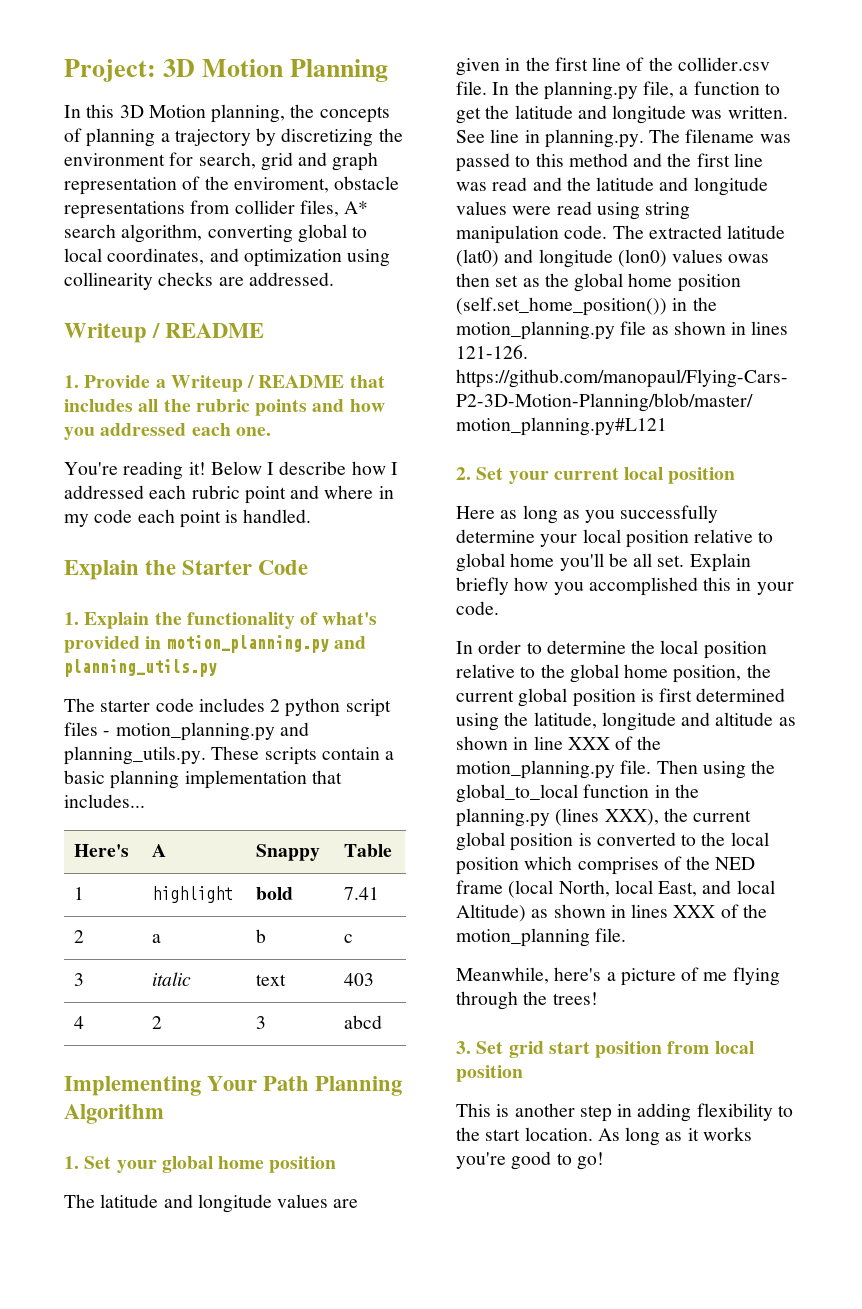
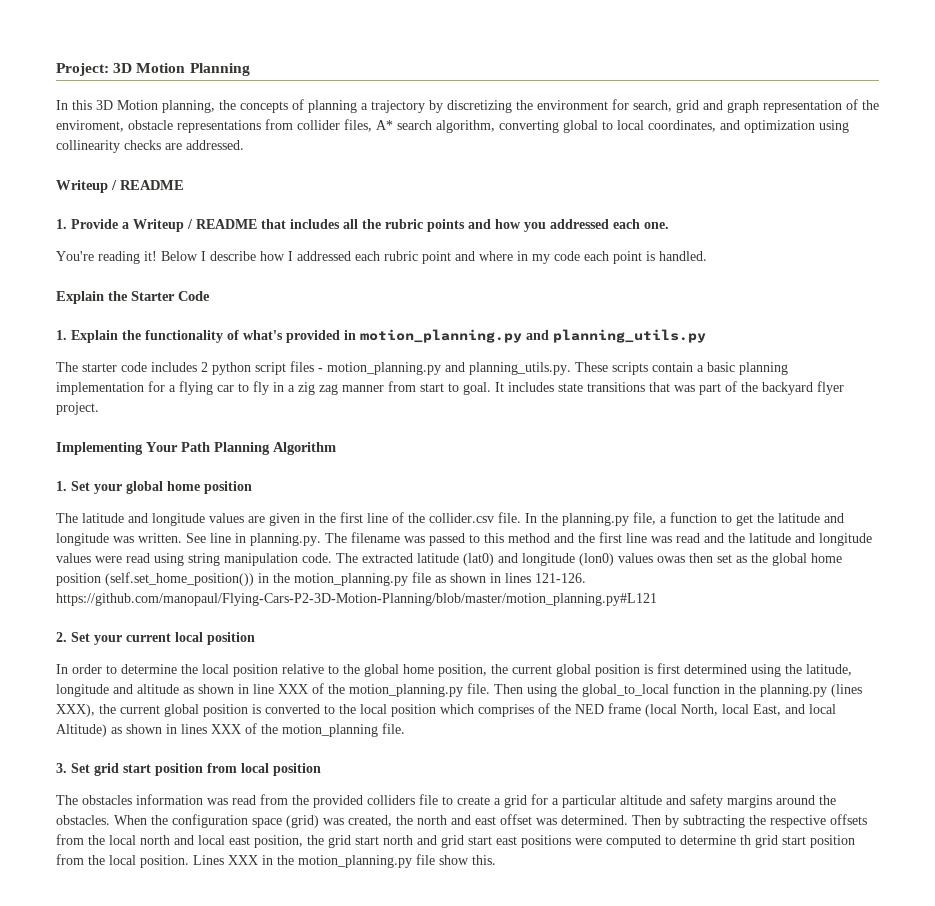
[311,770,342,784] [64,794,145,808] [73,844,129,857] [151,844,166,857] [255,844,320,861] [343,844,392,857] [73,887,84,900] [151,886,233,903] [255,887,293,900] [343,887,379,900] [73,930,84,943] [151,934,161,943] [255,929,266,943] [343,934,353,943] [73,973,84,986] [151,972,191,986] [255,974,286,986] [343,973,374,986] [73,1016,84,1029] [151,1016,162,1029] [255,1016,266,1029] [343,1015,382,1029] that includes... // Here's | A | Snappy | Table // 1 | highlight | bold | 7.41 // 2 | a | b | c // 3 | italic | text | 403 // 4 | 2 | 3 | abcd -> [148,381,844,395] [56,402,99,415] for a flying car to fly in a zig zag manner from start to goal. It includes state transitions that was part of the backyard flyer project.
[456,505,719,524] [456,529,774,548] [456,553,751,572] [456,577,794,596] [456,601,499,615] // Here as long as you successfully determine your local position relative to global home you'll be all set. Explain briefly how you accomplished this in your code. -> (255, 638) none
[456,967,780,986] [456,991,598,1010] // Meanwhile, here's a picture of me flying through the trees! -> (405, 728) none
[456,1103,793,1122] [456,1127,752,1146] [456,1151,604,1170] This is another step in adding flexibility to the start location. As long as it works you're good to go! -> [56,794,836,808] [56,814,867,828] [56,834,855,848] [56,854,496,868] The obstacles information was read from the provided colliders file to create a grid for a particular altitude and safety margins around the obstacles. When the configuration space (grid) was created, the north and east offset was determined. Then by subtracting the respective offsets from the local north and local east position, the grid start north and grid start east positions were computed to determine th grid start position from the local position. Lines XXX in the motion_planning.py file show this.

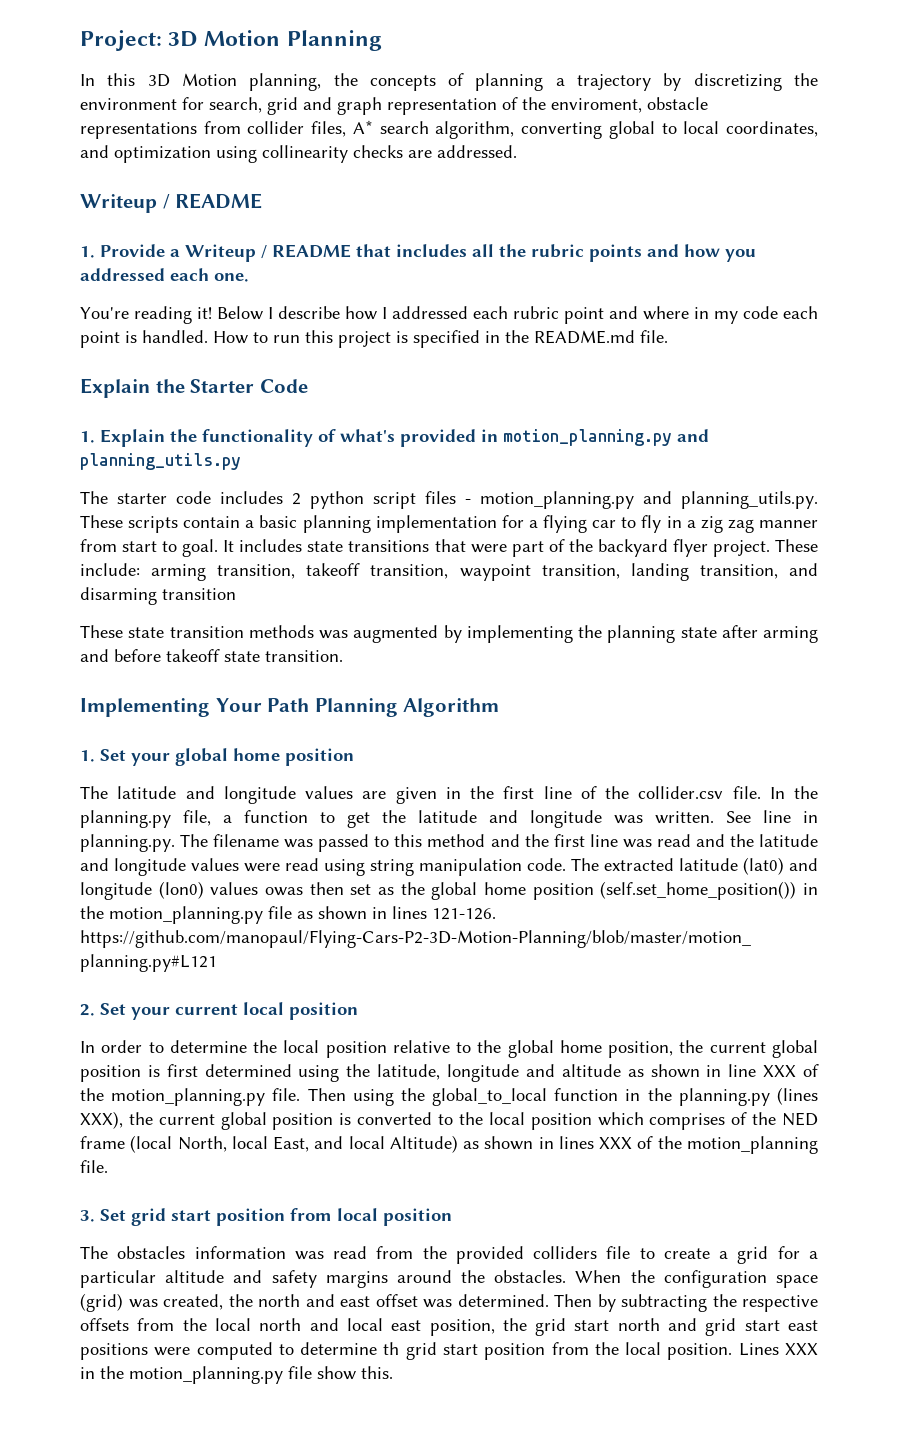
(707, 256) none -> [213,330,668,348] How to run this project is specified in the README.md file.
[674,385,695,392] was -> [470,544,507,553] were
(99, 408) none -> [775,539,818,552] [80,563,818,581] [80,587,236,605] [80,625,818,643] [80,649,343,662] These include: arming transition, takeoff transition, waypoint transition, landing transition, and disarming transition // These state transition methods was augmented by implementing the planning state after arming and before takeoff state transition.

